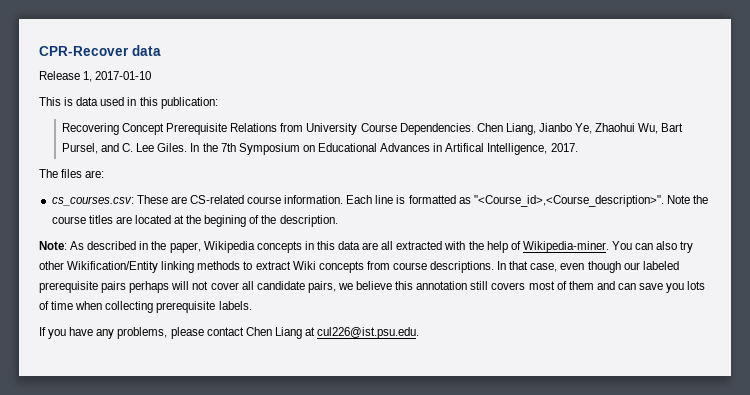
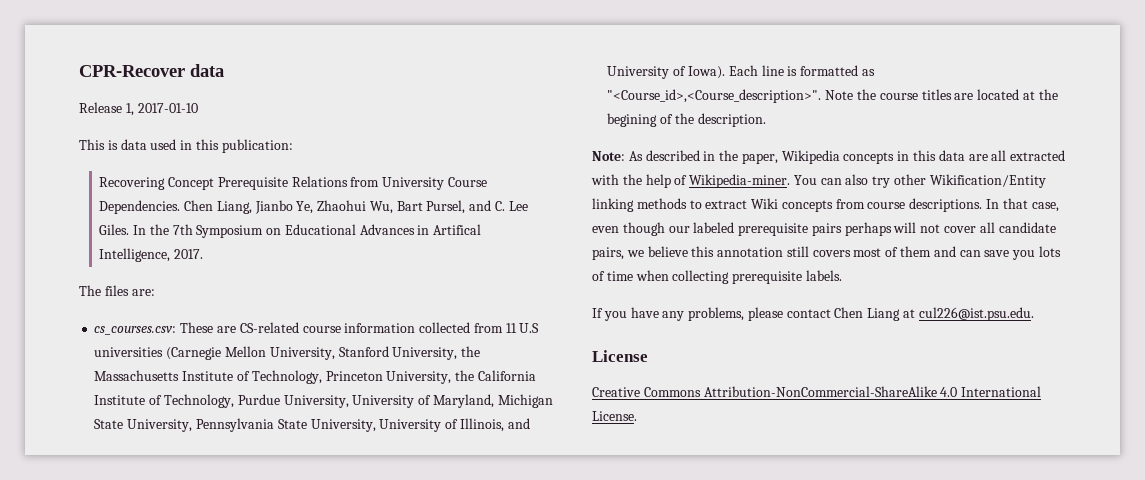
[284,195,344,204] information. -> [344,322,540,333] [94,346,481,360] [94,370,536,384] [94,394,553,408] [94,418,530,432] [607,66,725,79] information collected from 11 U.S universities (Carnegie Mellon University, Stanford University, the Massachusetts Institute of Technology, Princeton University, the California Institute of Technology, Purdue University, University of Maryland, Michigan State University, Pennsylvania State University, University of Illinois, and University of Iowa).
(420, 333) none -> [592,350,648,362] [592,386,1042,397] [592,411,637,421] // License // Creative Commons Attribution-NonCommercial-ShareAlike 4.0 International License.

